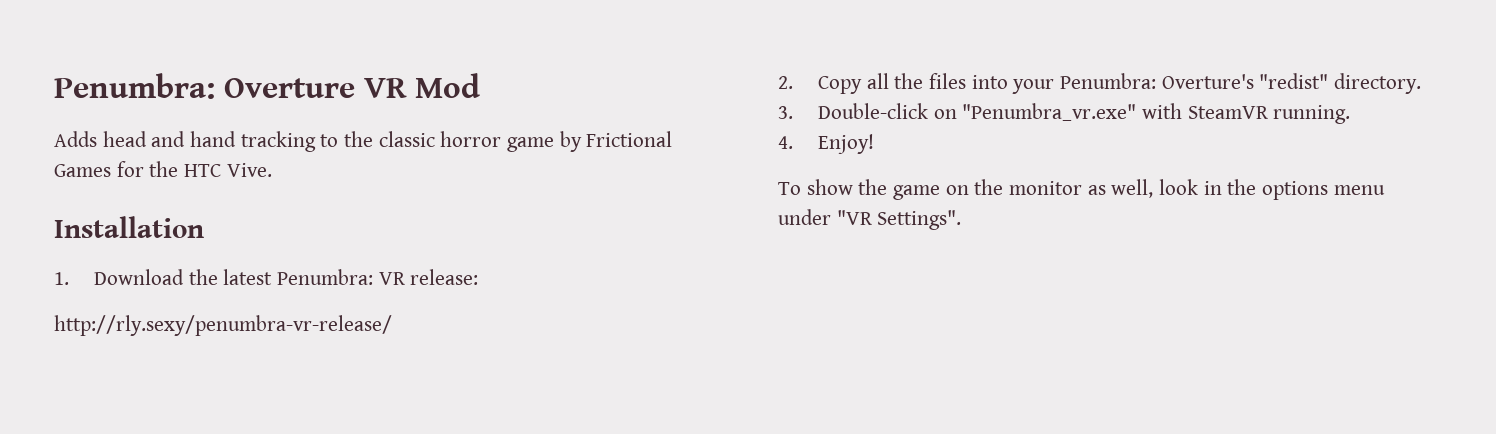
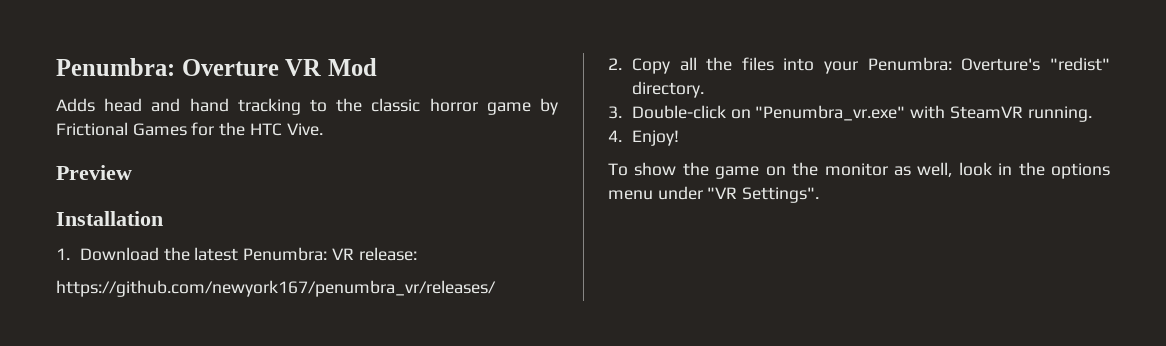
(272, 170) none -> [56,165,132,180] // Preview
[54,315,392,336] http://rly.sexy/penumbra-vr-release/ -> [56,280,496,297] https://github.com/newyork167/penumbra_vr/releases/

